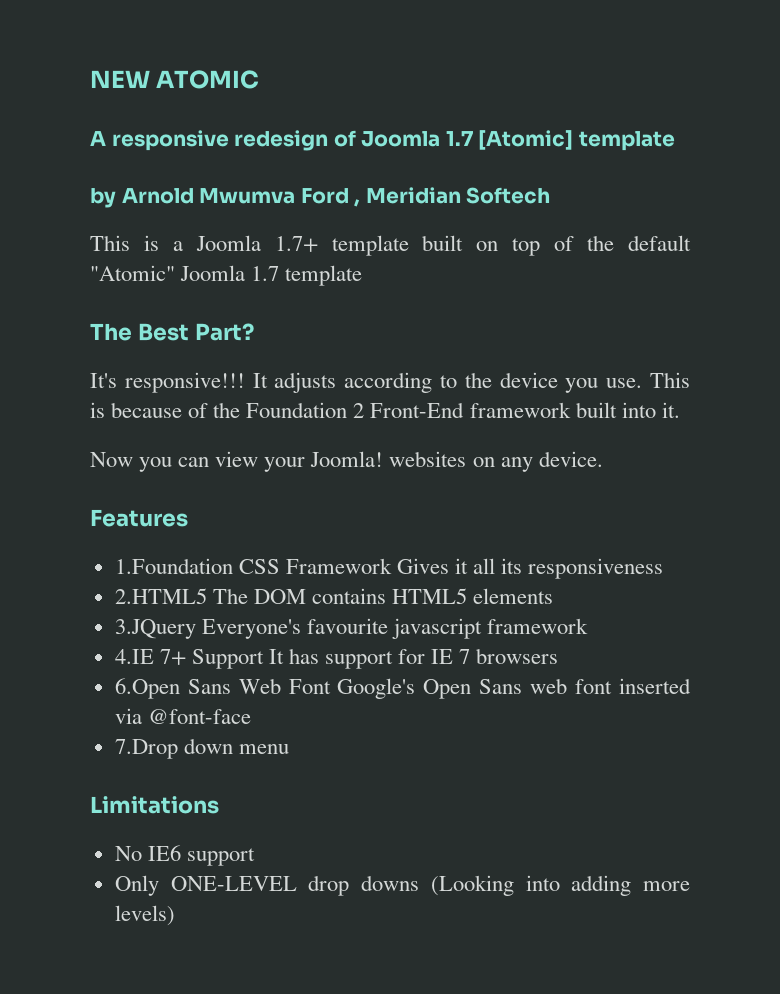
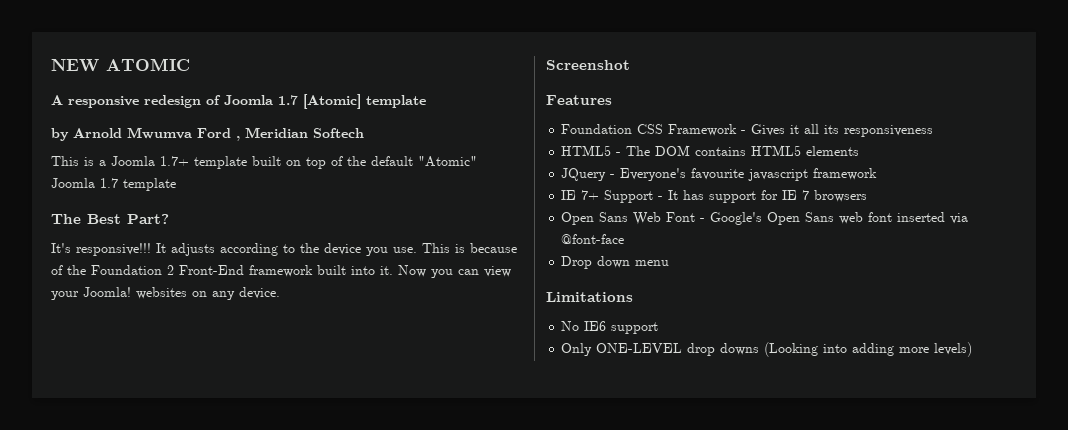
(680, 410) // -> (393, 270) none
(603, 459) none -> [546,60,630,70] // Screenshot
[114,558,233,574] 1.Foundation -> [561,124,633,134] Foundation
(392, 566) none -> [741,130,747,134] -
[114,588,207,604] 2.HTML5 -> [561,145,622,156] HTML5 -
[114,619,196,639] 3.JQuery -> [561,168,616,181] JQuery -
[114,649,154,664] 4.IE -> [561,190,577,200] IE
(264, 659) none -> [658,196,664,200] -
[114,678,180,699] 6.Open -> [561,212,595,225] Open
(331, 686) none -> [700,218,706,222] -
[114,739,178,759] 7.Drop -> [561,256,593,269] Drop

